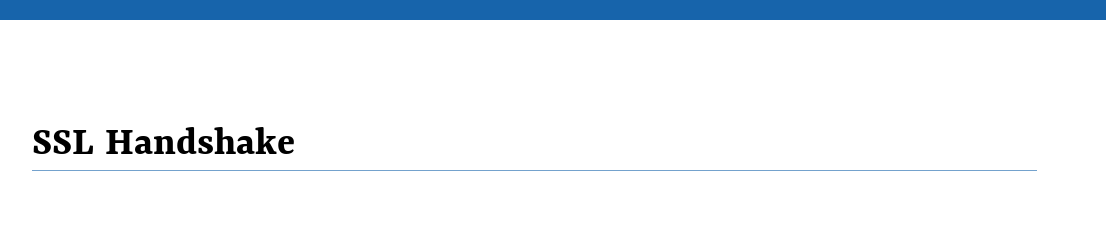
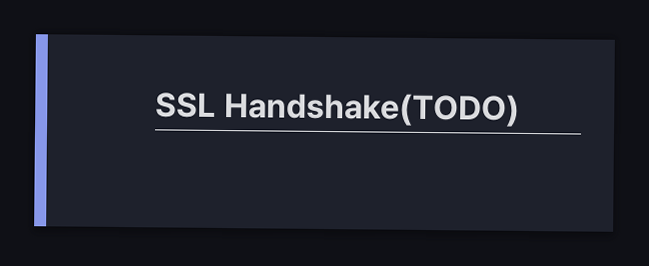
[105,127,296,154] Handshake -> [223,92,520,127] Handshake(TODO)

